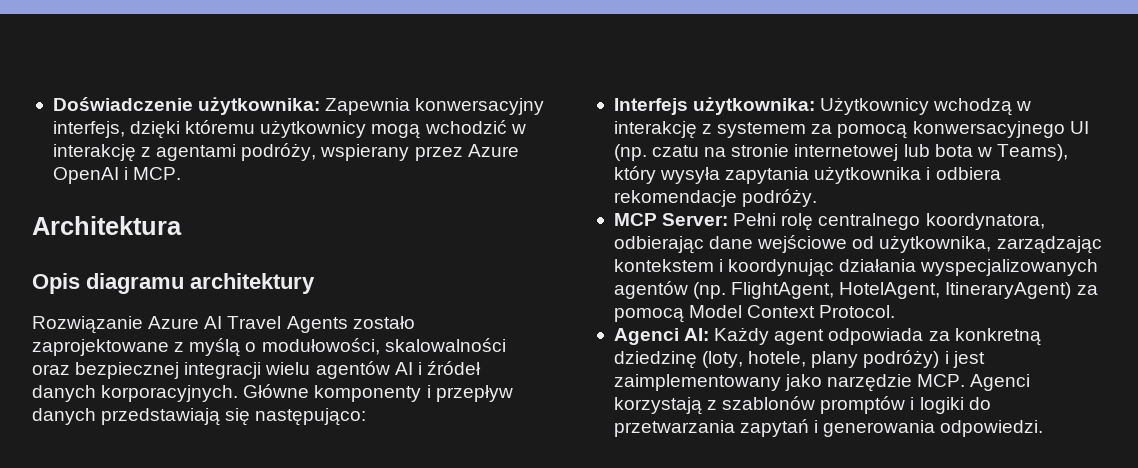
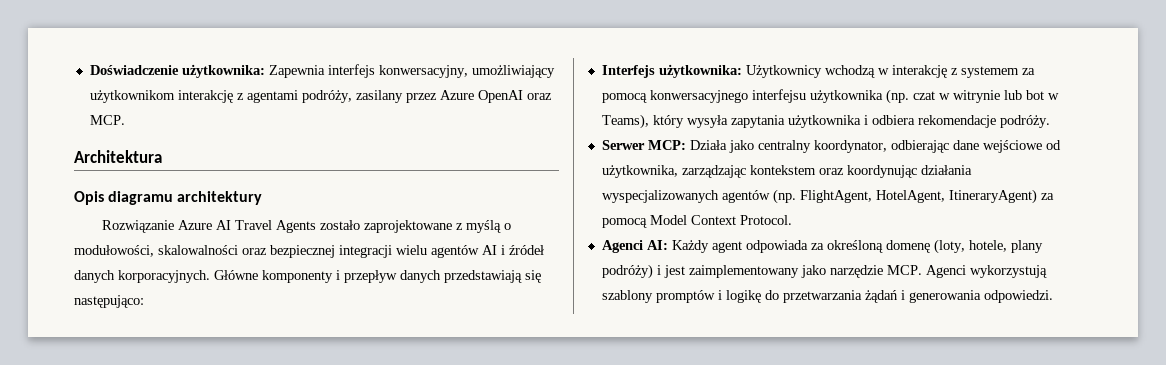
[415,98,545,115] [52,120,526,139] konwersacyjny interfejs, dzięki któremu użytkownicy mogą wchodzić w -> [327,64,555,78] [89,90,175,103] interfejs konwersacyjny, umożliwiający użytkownikom
[320,144,410,161] wspierany -> [355,90,403,103] zasilany
[124,167,129,180] i -> [526,93,552,100] oraz
[1069,121,1089,134] [613,144,973,161] UI (np. czatu na stronie internetowej lub bota -> [751,89,1044,104] interfejsu użytkownika (np. czat w witrynie lub bot
[613,213,1045,231] MCP Server: Pełni rolę centralnego koordynatora, -> [601,140,887,153] Serwer MCP: Działa jako centralny koordynator,
[719,259,724,272] i -> [818,168,844,175] oraz
[954,328,1041,346] [613,351,697,369] konkretną dziedzinę -> [826,240,930,253] określoną domenę
[613,396,816,415] korzystają z szablonów -> [969,265,1047,278] [601,290,653,303] wykorzystują szablony
[919,397,964,414] logiki -> [725,290,761,303] logikę
[740,419,810,437] zapytań -> [864,290,898,303] żądań

